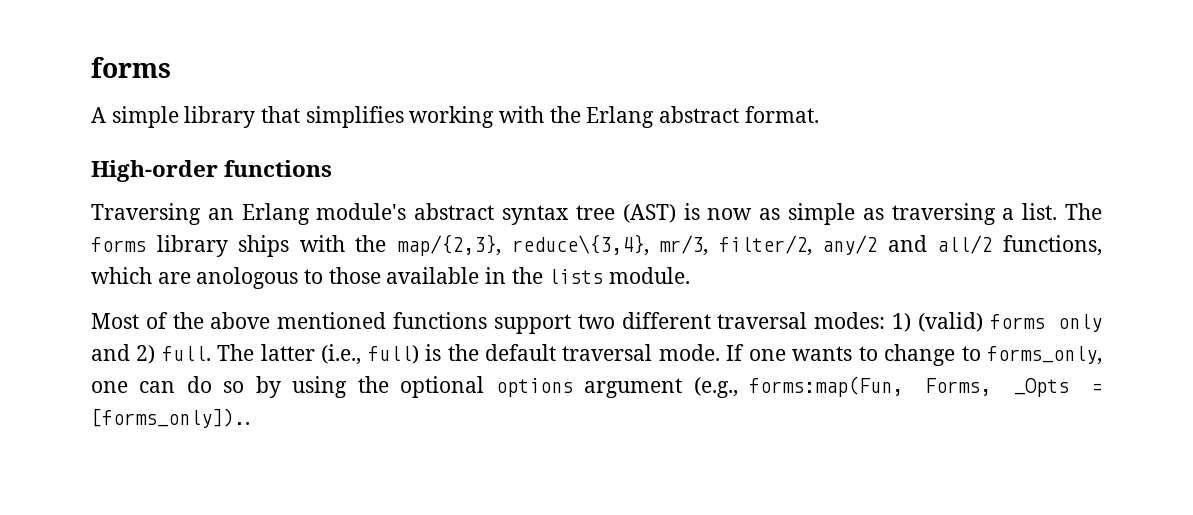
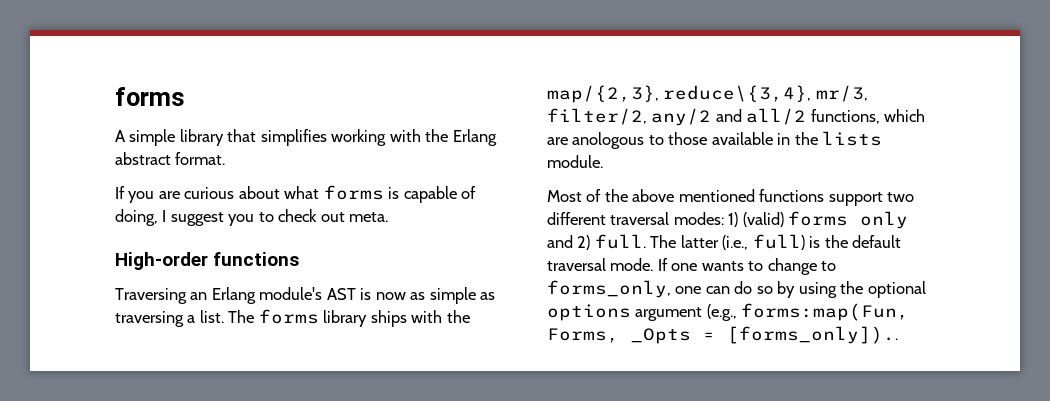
(819, 114) none -> [115,185,477,203] [115,209,389,226] // If you are curious about what forms is capable of doing, I suggest you to check out meta.
[414,203,676,225] abstract syntax tree (AST) -> [326,288,356,300] AST

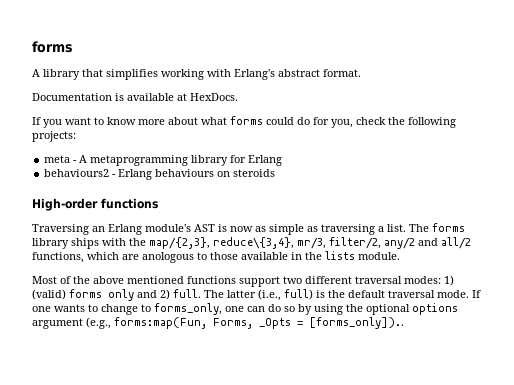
[129,129,176,146] simple -> (40, 73) none
[425,129,497,146] the Erlang -> [234,69,275,80] Erlang's
[115,185,477,203] [115,209,389,226] If you are curious about what forms is capable of doing, I suggest you to check out meta. -> [32,93,238,101] [32,116,456,128] [32,131,76,142] [44,155,283,166] [44,169,276,180] Documentation is available at HexDocs. // If you want to know more about what forms could do for you, check the following projects: // meta - A metaprogramming library for Erlang // behaviours2 - Erlang behaviours on steroids

